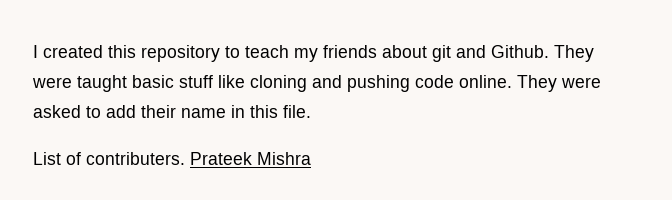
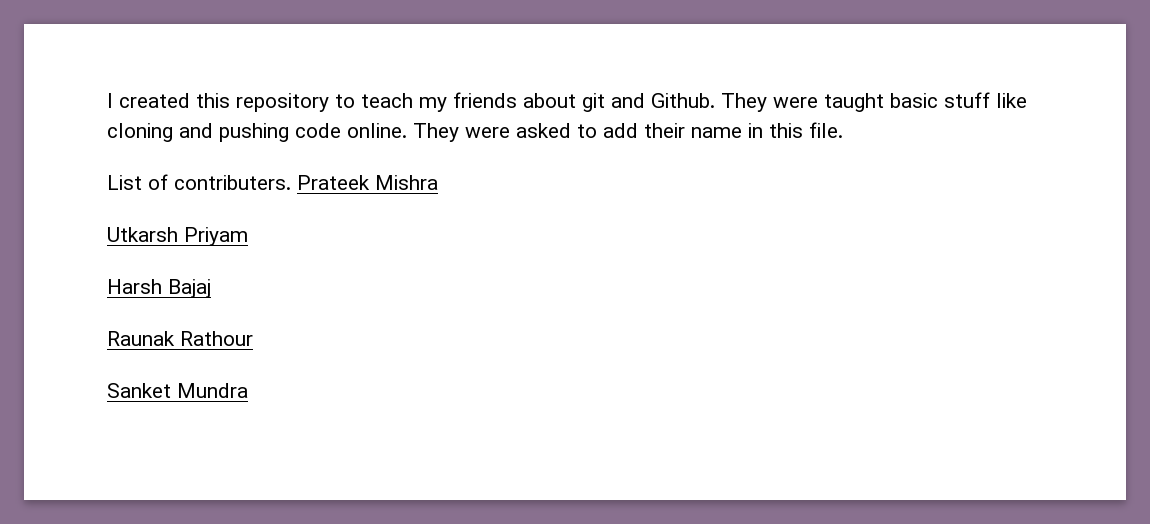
(311, 158) none -> [107,227,248,246] [107,279,211,298] [107,331,253,346] [107,383,248,398] // Utkarsh Priyam // Harsh Bajaj // Raunak Rathour // Sanket Mundra

